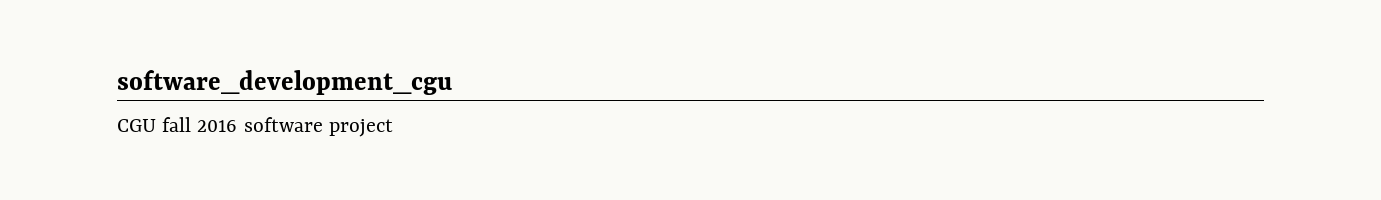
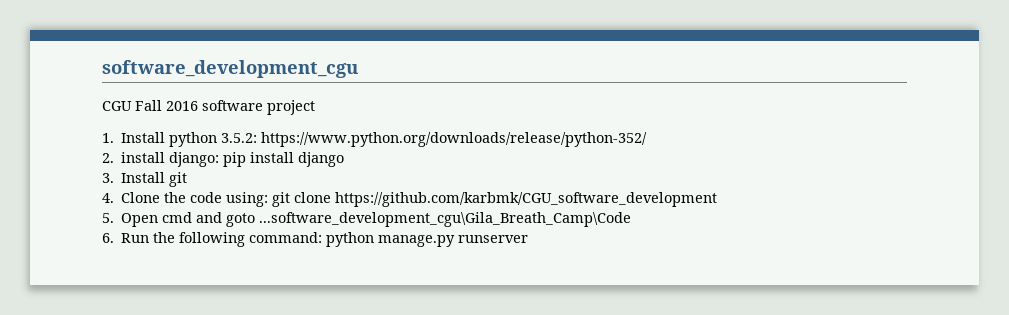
[162,117,192,132] fall -> [135,100,162,111] Fall
(393, 128) none -> [102,132,648,147] [102,152,345,167] [102,172,188,187] [102,192,718,207] [102,212,632,227] [102,232,529,247] // 1. Install python 3.5.2: https://www.python.org/downloads/release/python-352/ // 2. install django: pip install django // 3. Install git // 4. Clone the code using: git clone https://github.com/karbmk/CGU_software_development // 5. Open cmd and goto ...software_development_cgu\Gila_Breath_Camp\Code // 6. Run the following command: python manage.py runserver

